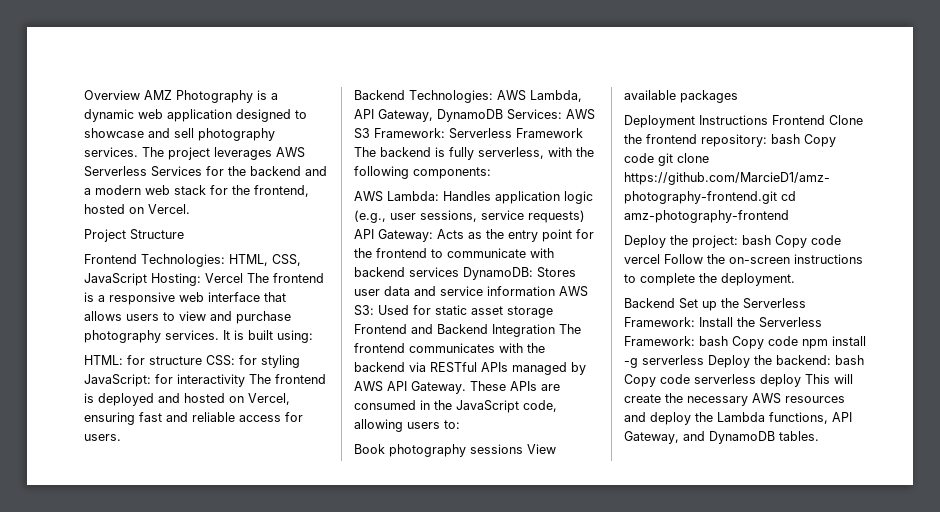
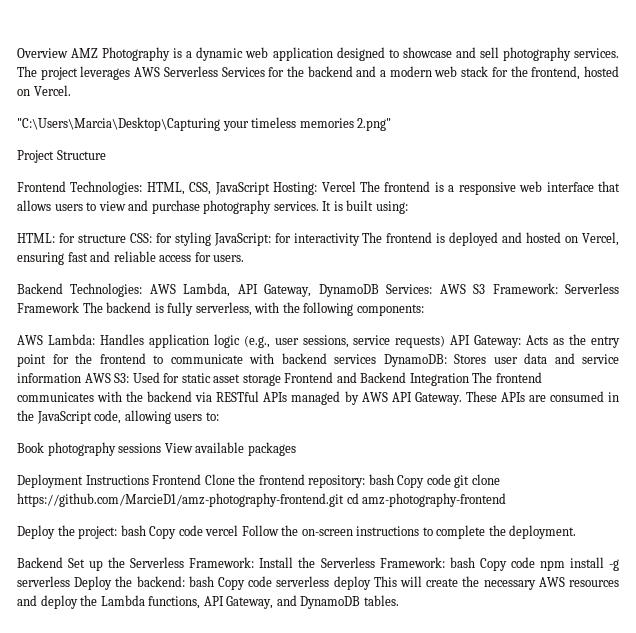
(190, 209) none -> [17,117,392,131] // "C:\Users\Marcia\Desktop\Capturing your timeless memories 2.png"

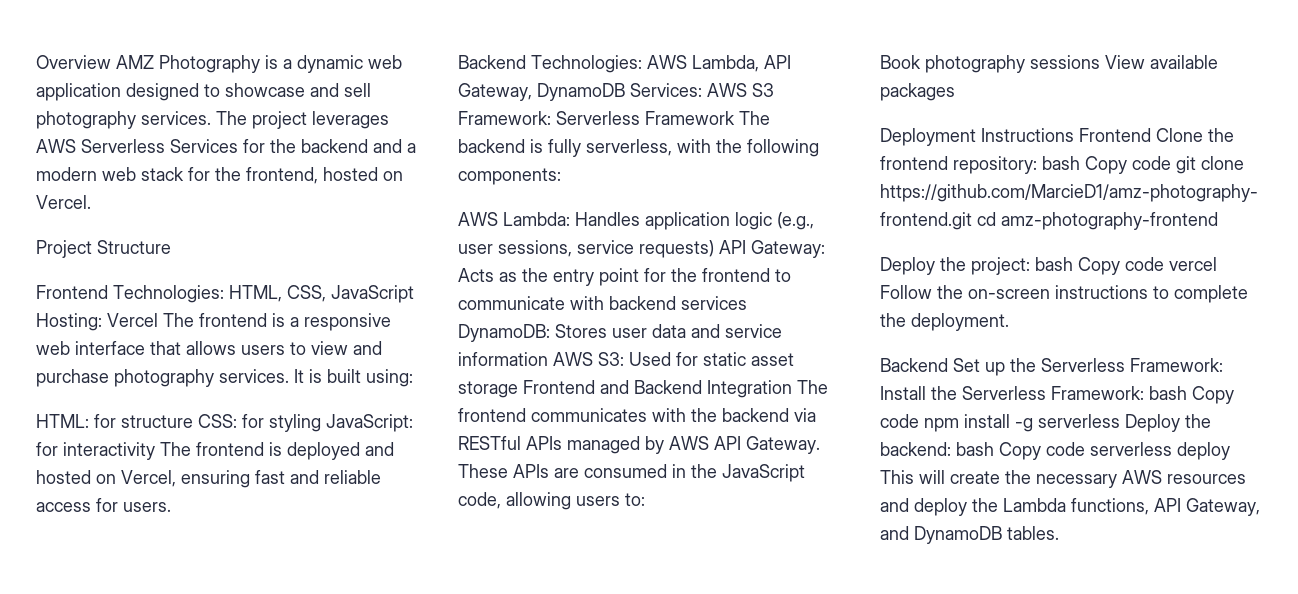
[17,117,392,131] // "C:\Users\Marcia\Desktop\Capturing your timeless memories 2.png" -> (91, 202) none

